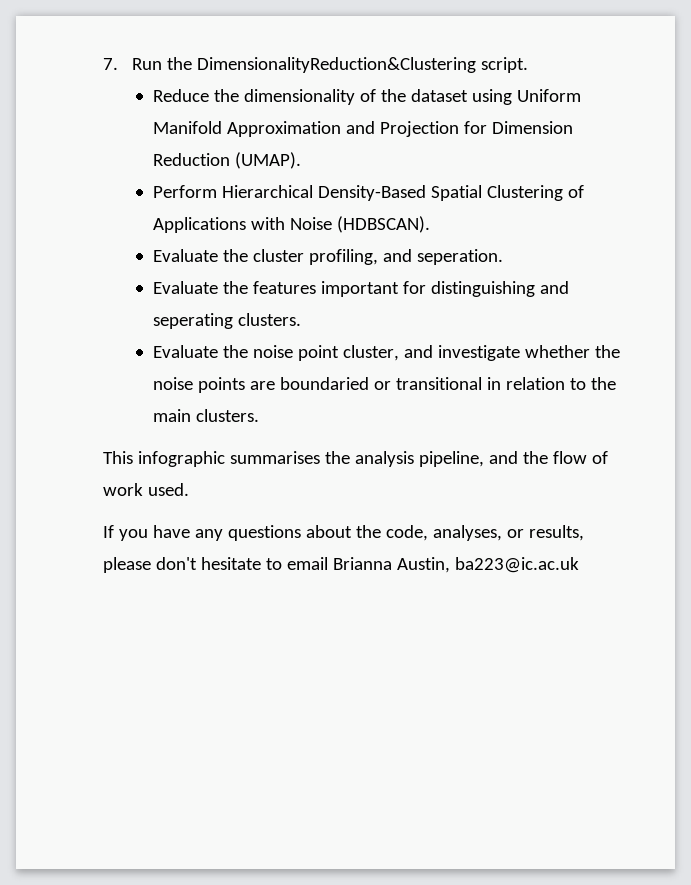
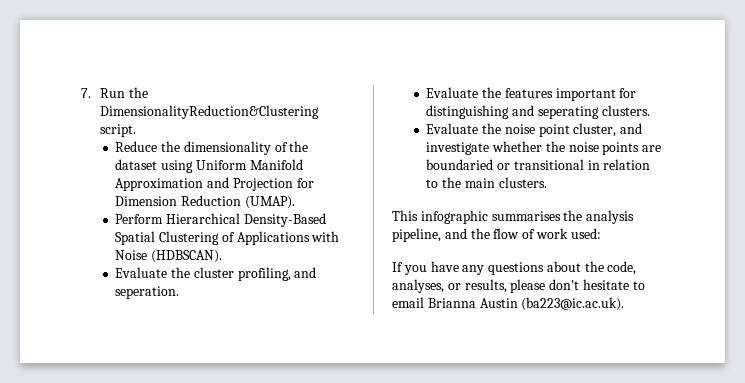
[147,483,189,496] used. -> [570,228,601,239] used:
[396,557,579,573] Austin, ba223@ic.ac.uk -> [479,297,625,311] Austin (ba223@ic.ac.uk).

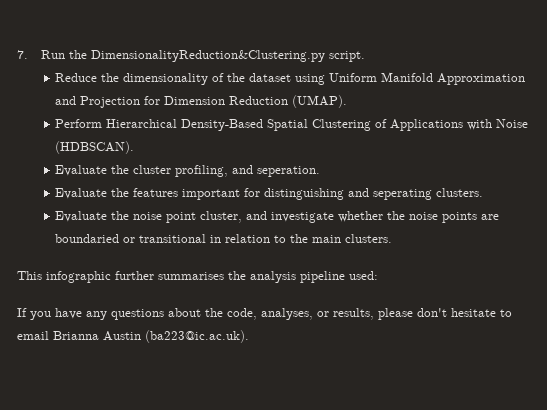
[99,105,319,119] DimensionalityReduction&Clustering -> [91,50,326,62] DimensionalityReduction&Clustering.py
(488, 217) none -> [115,271,154,280] further
[392,228,568,242] pipeline, and the flow of work -> [300,271,345,283] pipeline

